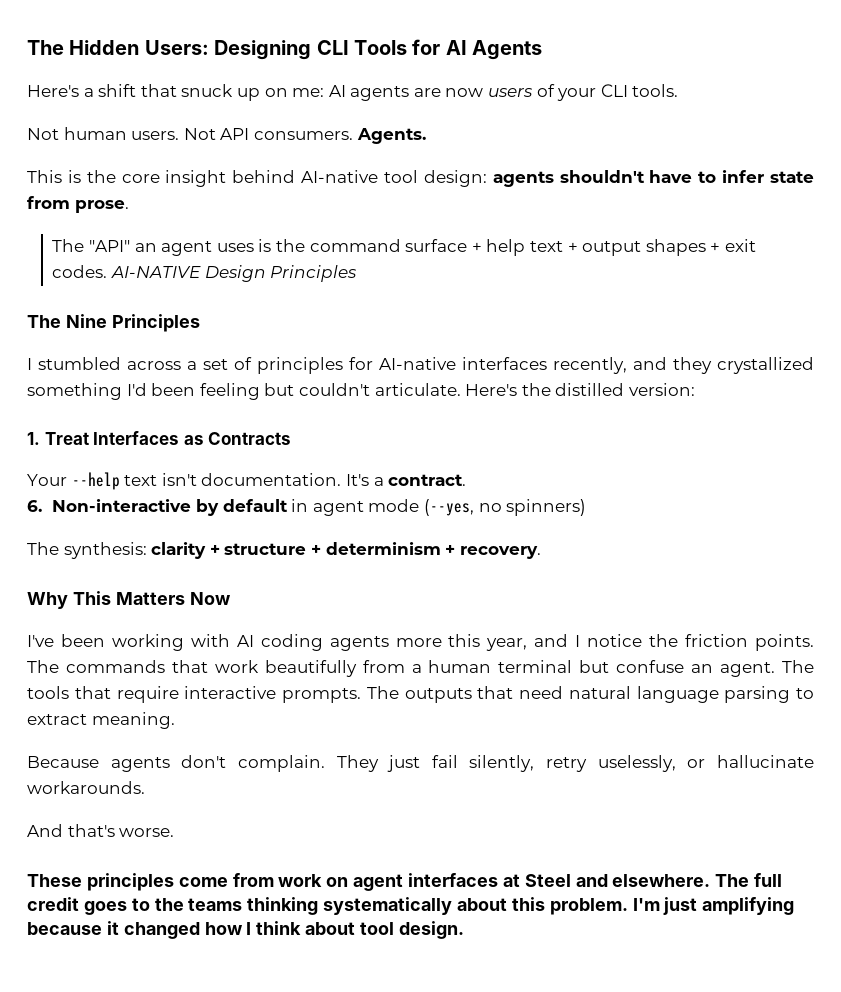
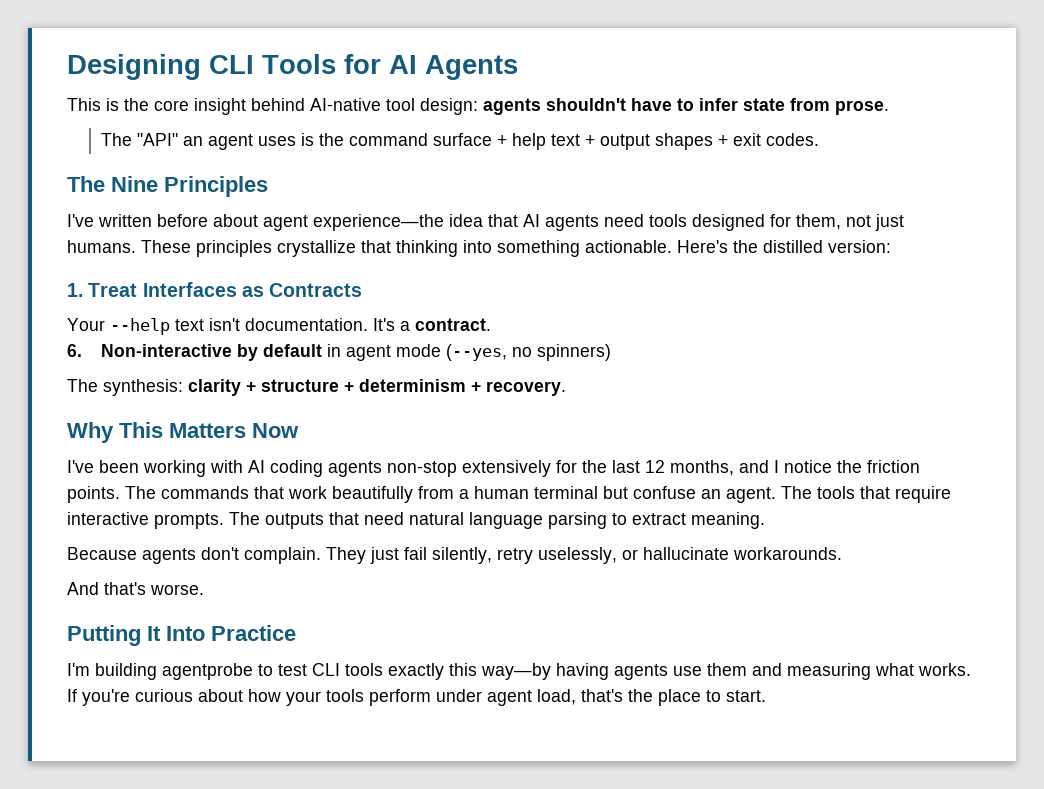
[27,40,209,55] The Hidden Users: -> (67, 67) none
[27,84,679,101] [27,127,426,144] // Here's a shift that snuck up on me: AI agents are now users of your CLI tools. // Not human users. Not API consumers. Agents. -> (518, 67) none
[111,265,357,282] AI-NATIVE Design Principles -> (819, 139) none
[27,357,814,374] [27,383,461,400] I stumbled across a set of principles for AI-native interfaces recently, and they crystallized something I'd been feeling but couldn't articulate. -> [67,214,904,231] [67,240,672,257] I've written before about agent experience—the idea that AI agents need tools designed for them, not just humans. These principles crystallize that thinking into something actionable.
[395,634,528,651] more this year, -> [387,460,734,477] non-stop extensively for the last 12 months,
[27,873,783,891] [27,897,795,915] [27,921,464,939] These principles come from work on agent interfaces at Steel and elsewhere. The full credit goes to the teams thinking systematically about this problem. I'm just amplifying because it changed how I think about tool design. -> [67,625,296,646] [67,663,971,680] [67,689,766,706] Putting It Into Practice // I'm building agentprobe to test CLI tools exactly this way—by having agents use them and measuring what works. If you're curious about how your tools perform under agent load, that's the place to start.

